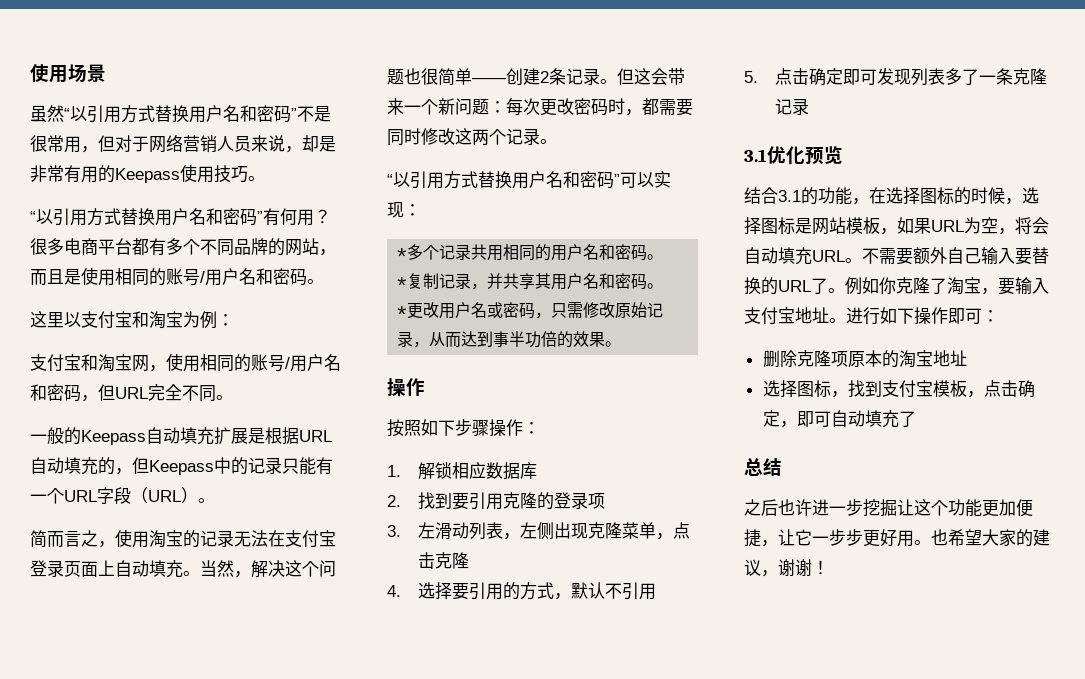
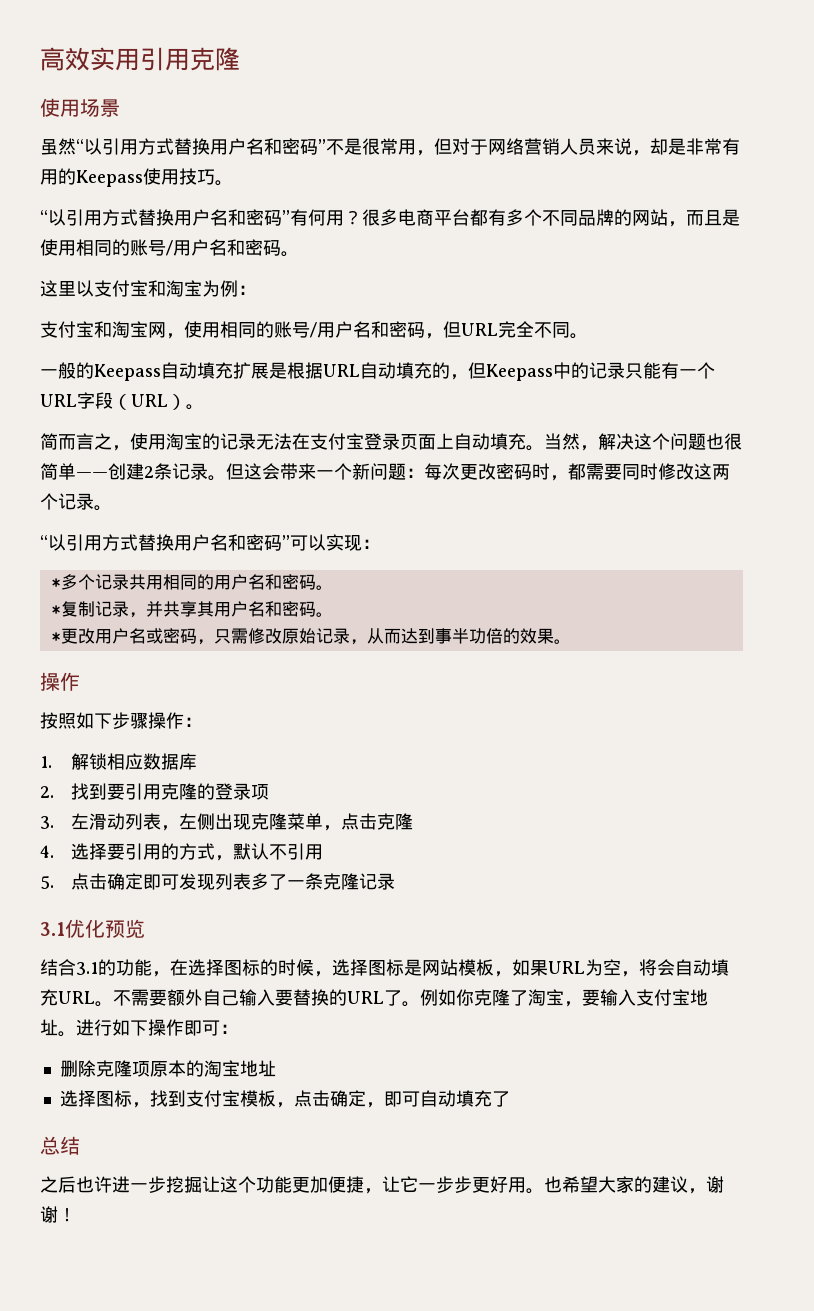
(30, 73) none -> [40,47,240,71] 高效实用引用克隆 //

